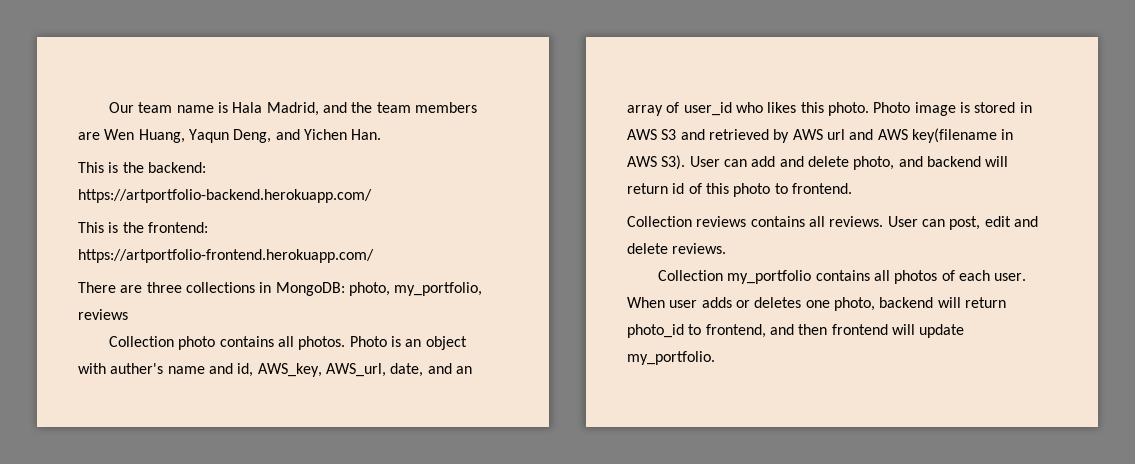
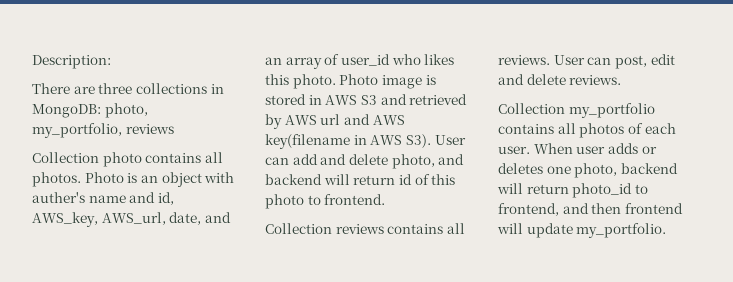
[108,102,477,116] [78,129,382,143] [78,162,206,173] [78,189,372,203] [78,222,208,233] [78,249,374,263] Our team name is Hala Madrid, and the team members are Wen Huang, Yaqun Deng, and Yichen Han. // This is the backend: https://artportfolio-backend.herokuapp.com/ // This is the frontend: https://artportfolio-frontend.herokuapp.com/ -> [32,55,111,69] Description:

